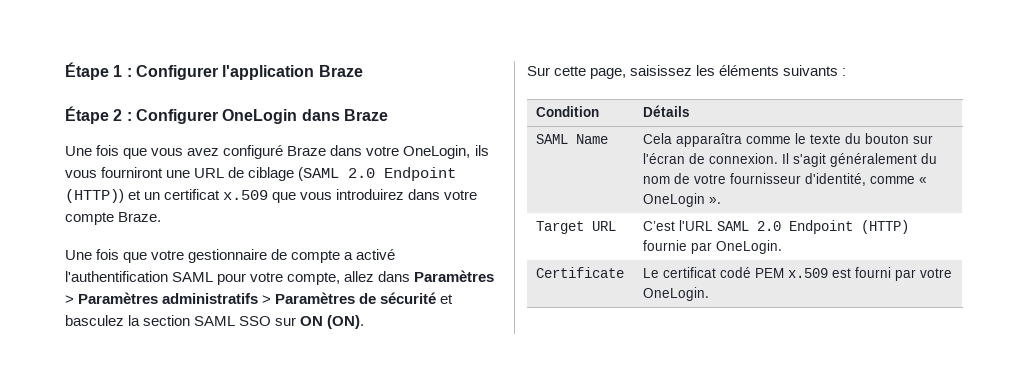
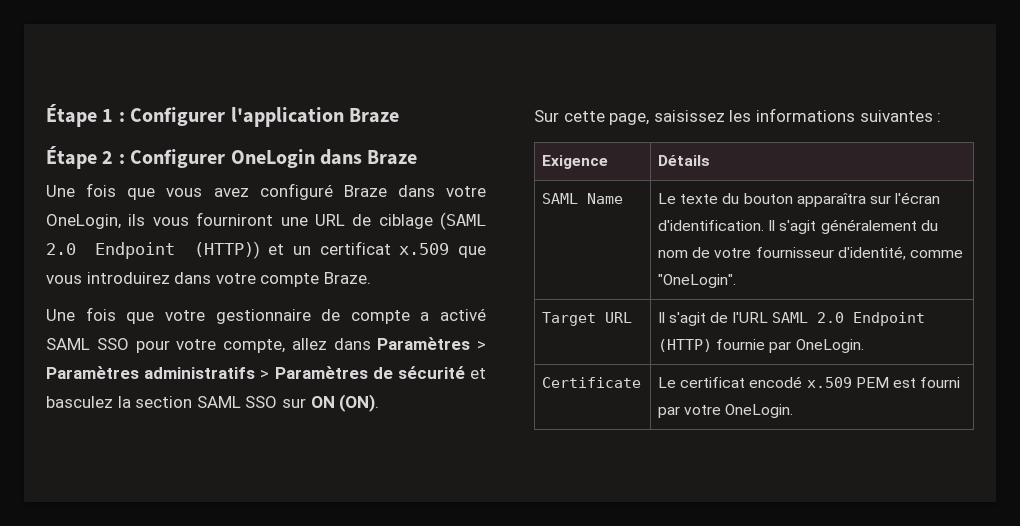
[65,271,214,282] l'authentification SAML -> [46,338,129,350] SAML SSO
[719,65,839,76] éléments suivants -> [755,108,933,122] informations suivantes
[536,106,600,117] Condition -> [542,155,609,169] Exigence
[643,133,807,147] Cela apparaîtra comme le -> [658,193,677,204] Le
(910, 138) none -> [796,193,866,207] apparaîtra
[689,153,779,164] de connexion. -> [658,220,765,231] d'identification.
[919,177,928,184] [643,193,722,207] « OneLogin ». -> [658,274,737,288] "OneLogin".
[643,221,676,231] C’est -> [658,312,729,326] Il s'agit de
[720,267,829,278] codé PEM x.509 -> [749,376,889,388] encodé x.509 PEM

